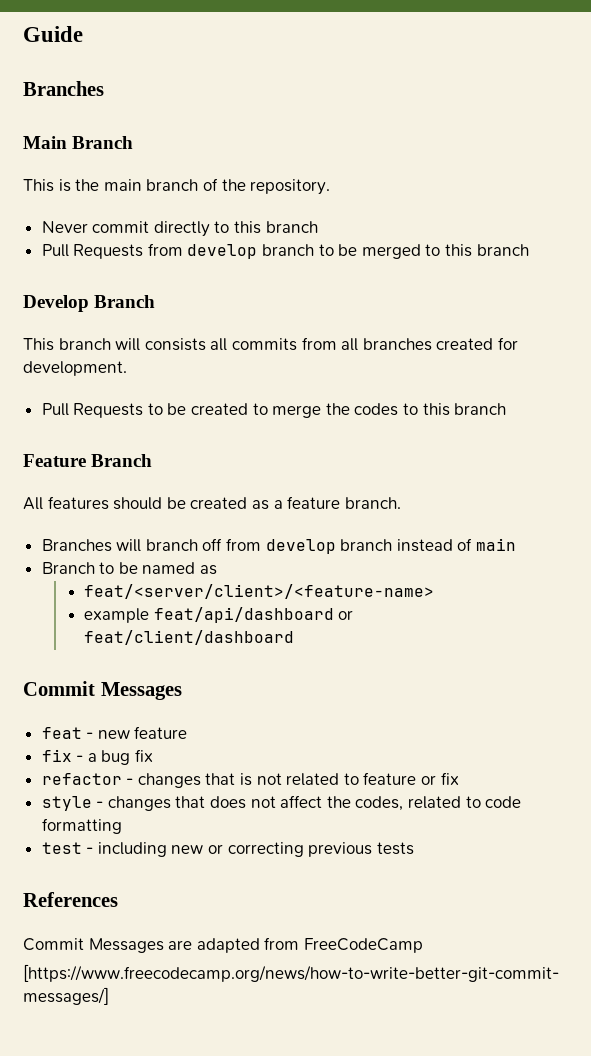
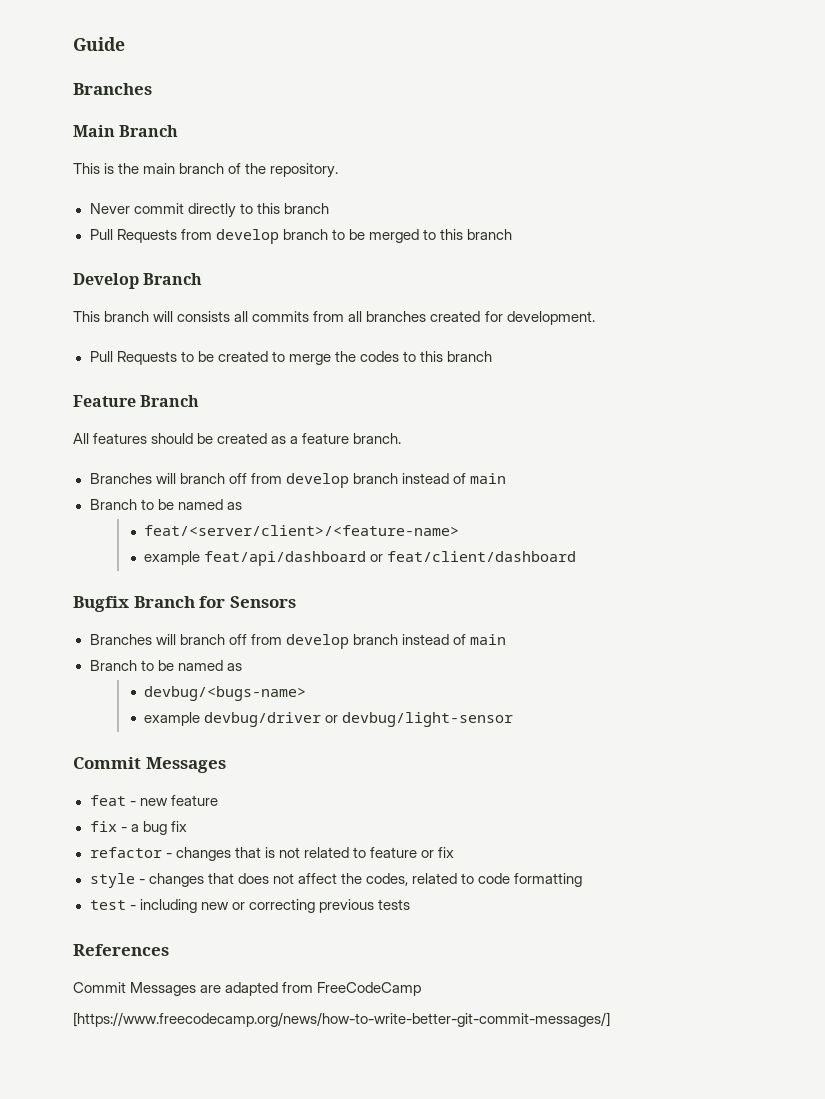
(295, 637) none -> [73,596,296,612] [89,634,506,649] [89,660,242,671] [144,686,307,701] [144,712,514,727] // Bugfix Branch for Sensors // Branches will branch off from develop branch instead of main // Branch to be named as // devbug/<bugs-name> // example devbug/driver or devbug/light-sensor

